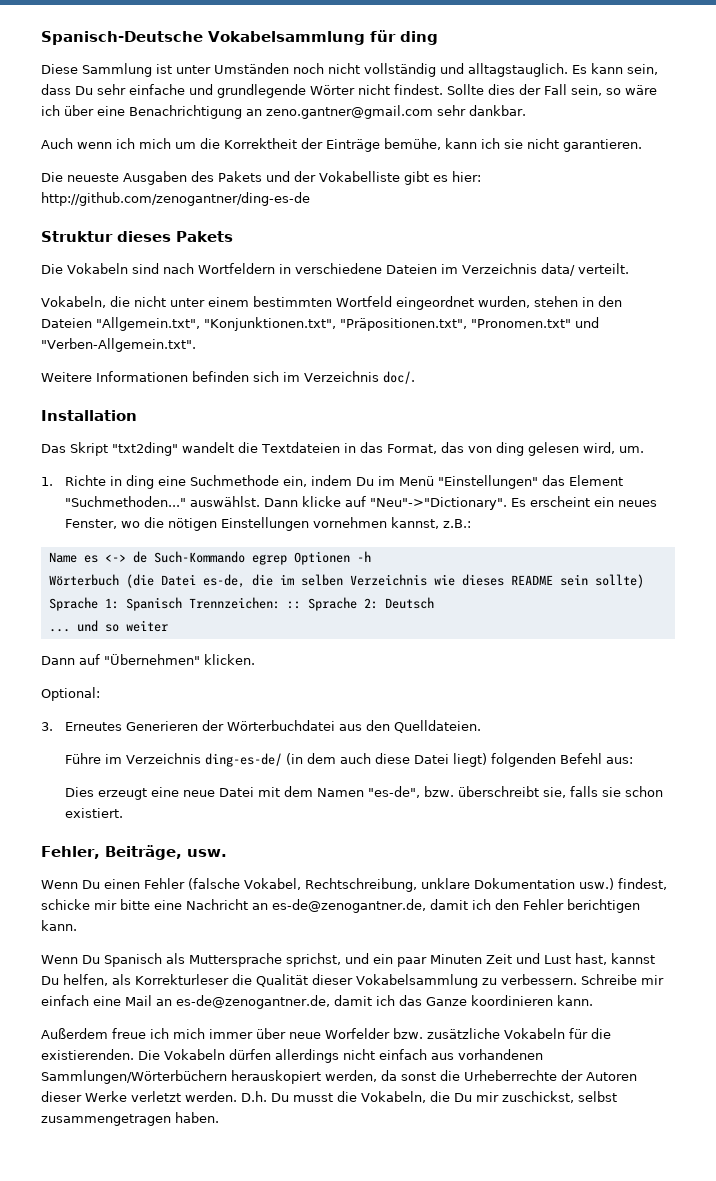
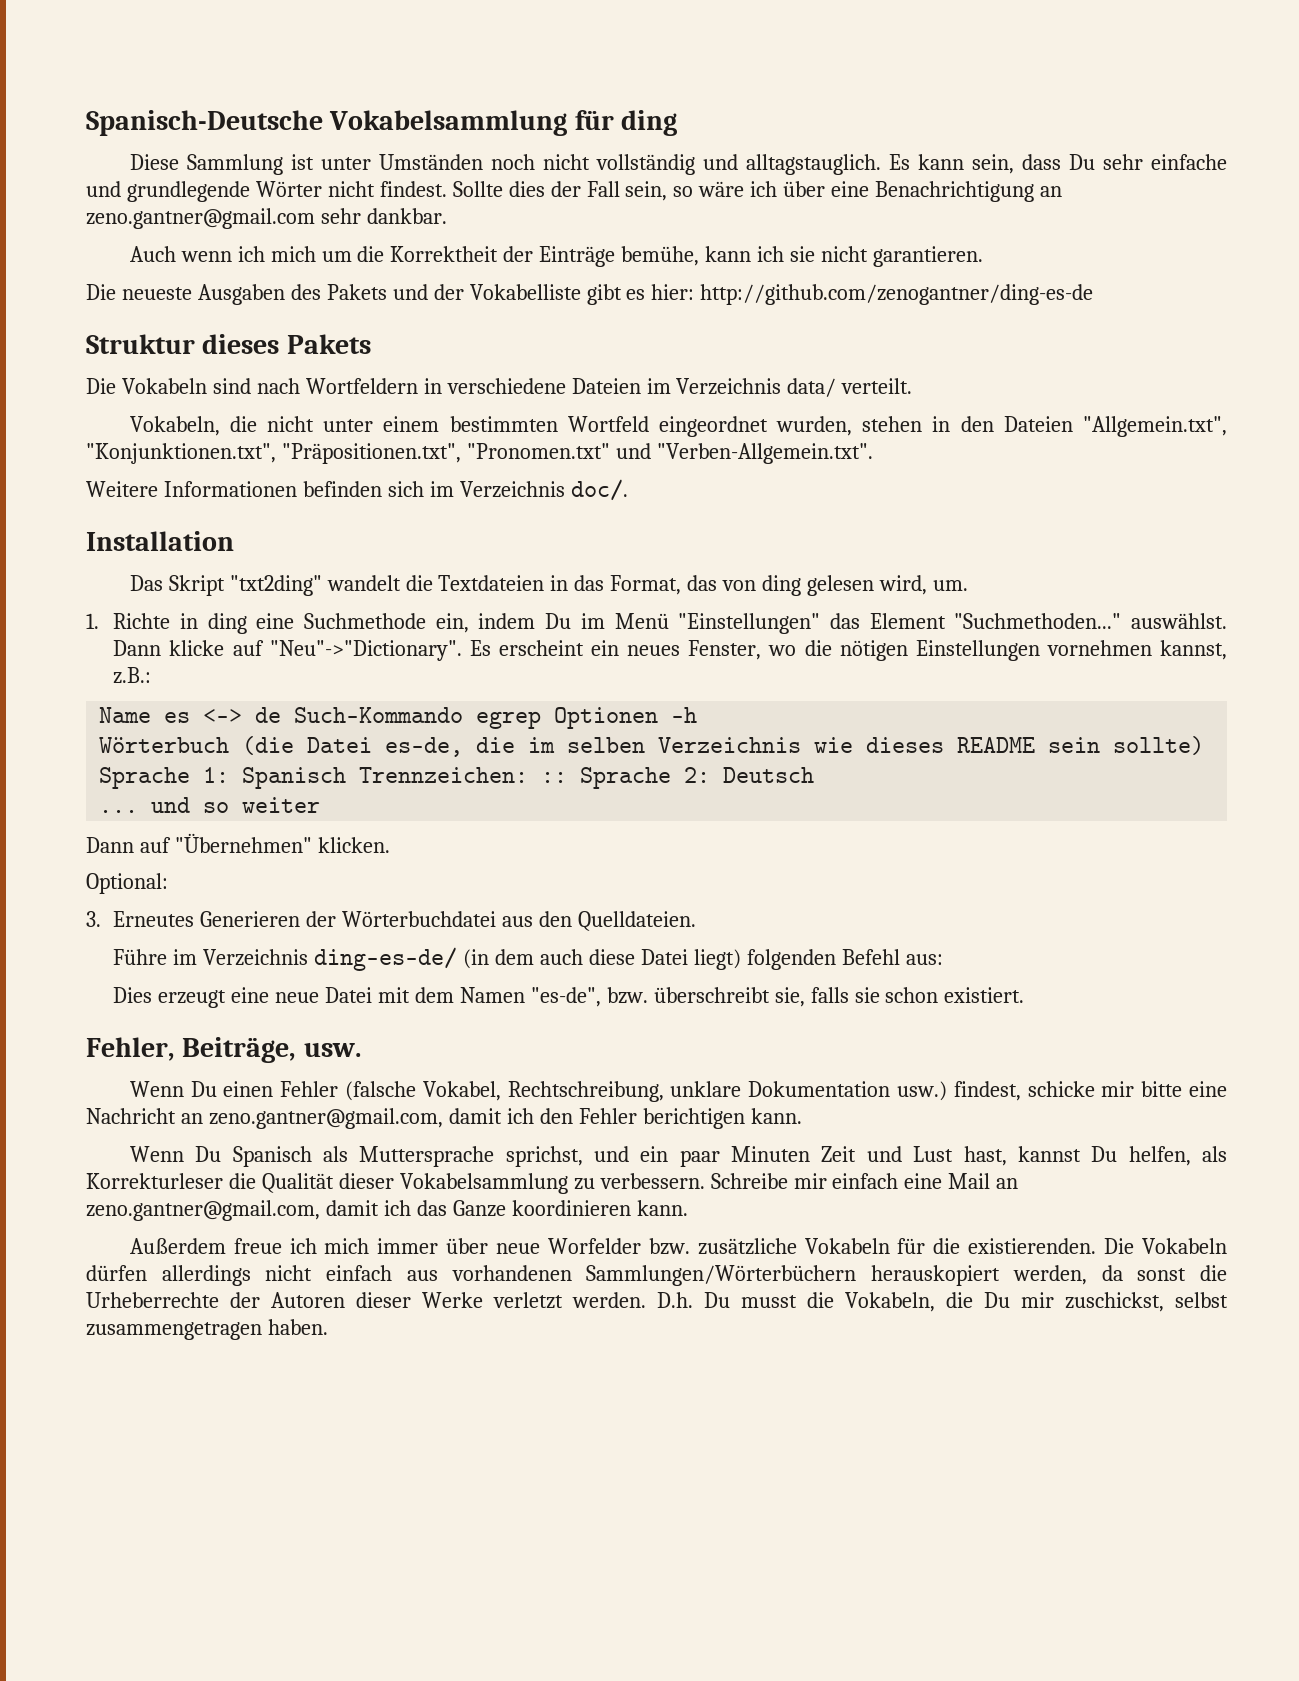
[272,899,426,913] es-de@zenogantner.de, -> [208,1108,443,1129] zeno.gantner@gmail.com,
[176,995,330,1009] es-de@zenogantner.de, -> [86,1200,320,1221] zeno.gantner@gmail.com,

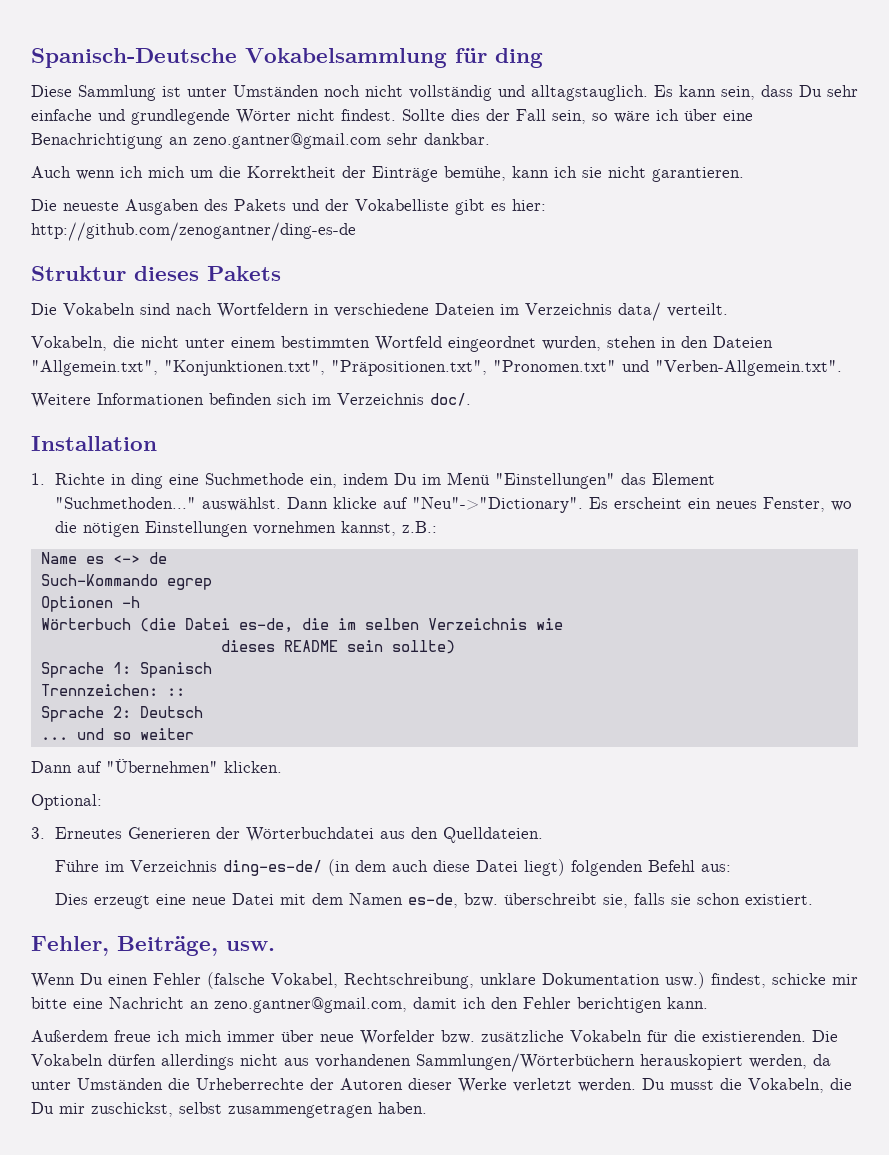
[129,575,968,596] // Das Skript "txt2ding" wandelt die Textdateien in das Format, das von ding gelesen wird, um. -> (157, 443) none
(282, 715) none -> (167, 558) //
(542, 720) none -> (212, 584) //
(854, 745) none -> (563, 624) //
(347, 778) none -> (212, 670) //
(568, 777) none -> (185, 692) //
[530,987,601,1007] "es-de", -> [408,893,459,908] es-de,
[129,1146,1227,1167] [86,1173,1019,1194] [86,1200,688,1221] // Wenn Du Spanisch als Muttersprache sprichst, und ein paar Minuten Zeit und Lust hast, kannst Du helfen, als Korrekturleser die Qualität dieser Vokabelsammlung zu verbessern. Schreibe mir einfach eine Mail an zeno.gantner@gmail.com, damit ich das Ganze koordinieren kann. -> (708, 1003) none
[326,1265,393,1281] einfach -> (278, 1060) none
[1137,1268,1187,1281] sonst -> [31,1078,163,1090] unter Umständen
[657,1292,693,1308] D.h. -> (636, 1085) none

